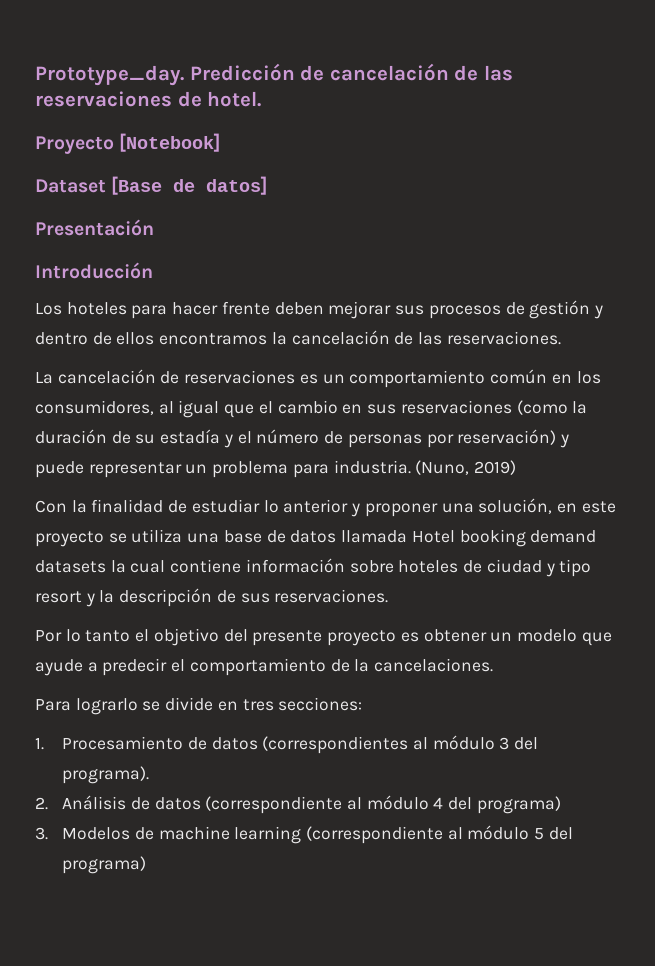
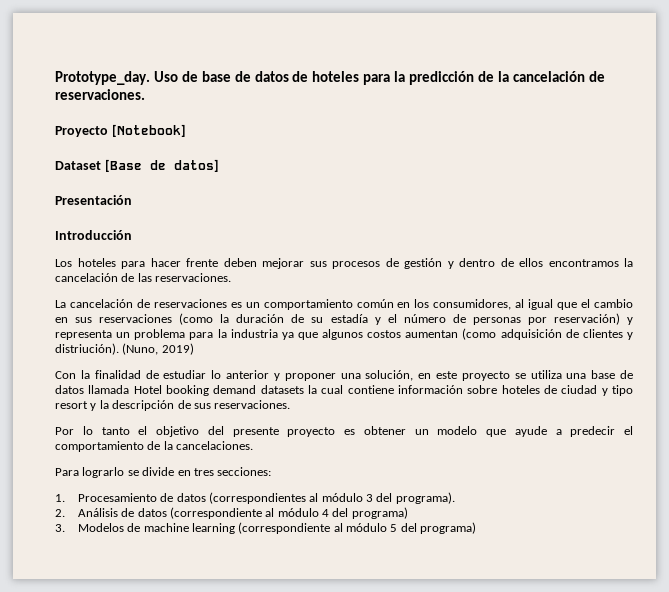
[189,63,513,81] [35,91,262,107] Predicción de cancelación de las reservaciones de hotel. -> [153,71,605,85] [55,89,145,100] Uso de base de datos de hoteles para la predicción de la cancelación de reservaciones.
[35,461,182,478] puede representar -> [55,330,112,340] representa
[333,460,411,474] industria. -> [217,328,633,340] [55,343,119,355] la industria ya que algunos costos aumentan (como adquisición de clientes y distriución).

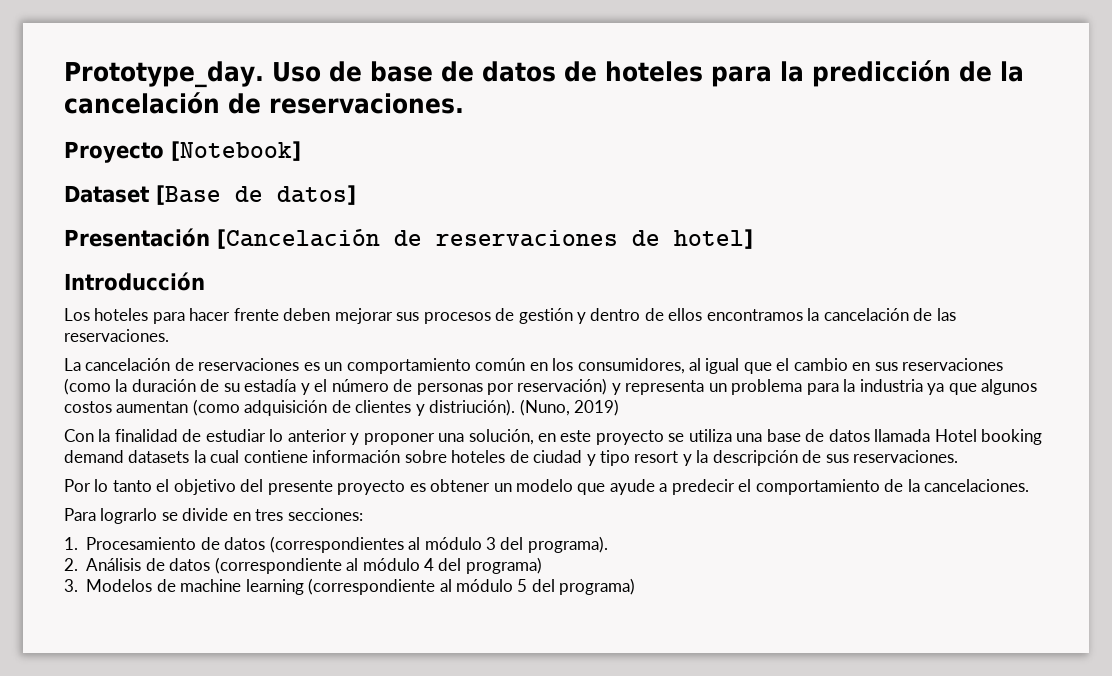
(132, 200) none -> [217,229,753,249] [Cancelación de reservaciones de hotel]

